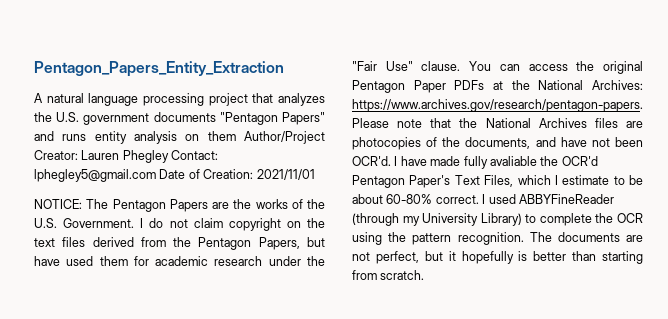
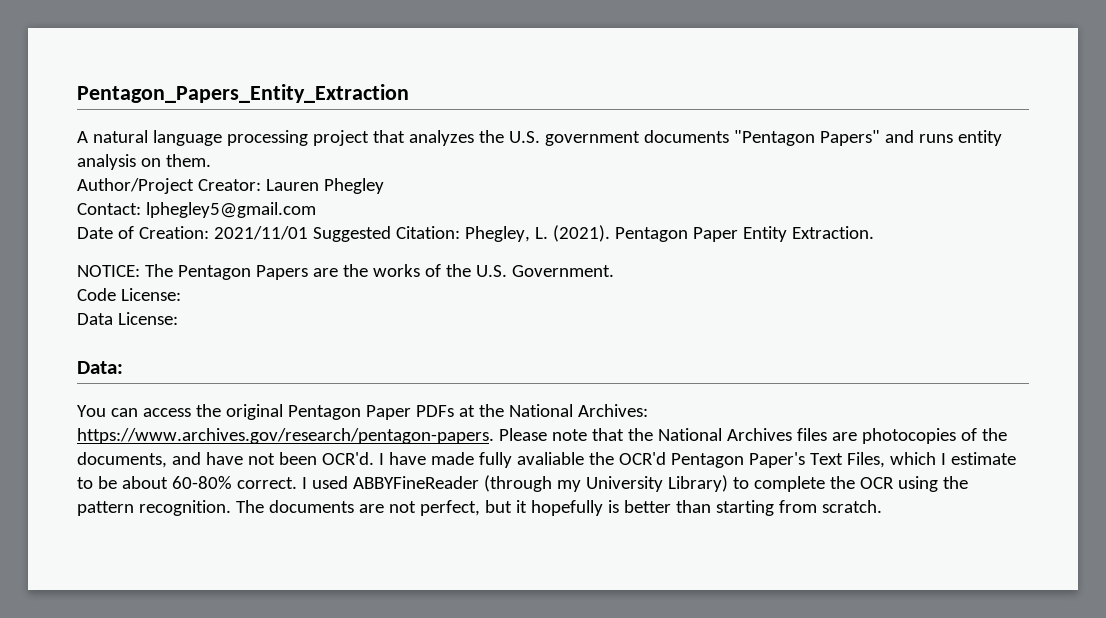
[207,131,236,141] them -> [165,154,211,167] them. //
(169, 156) none -> (384, 186) //
(156, 175) none -> (316, 210) //
(315, 174) none -> [312,225,874,242] Suggested Citation: Phegley, L. (2021). Pentagon Paper Entity Extraction.
[140,218,325,231] [34,237,325,250] [34,256,325,266] [352,61,461,71] I do not claim copyright on the text files derived from the Pentagon Papers, but have used them for academic research under the "Fair Use" clause. -> [77,288,181,301] [77,312,178,325] [77,361,123,374] // Code License: // Data License: // Data: //

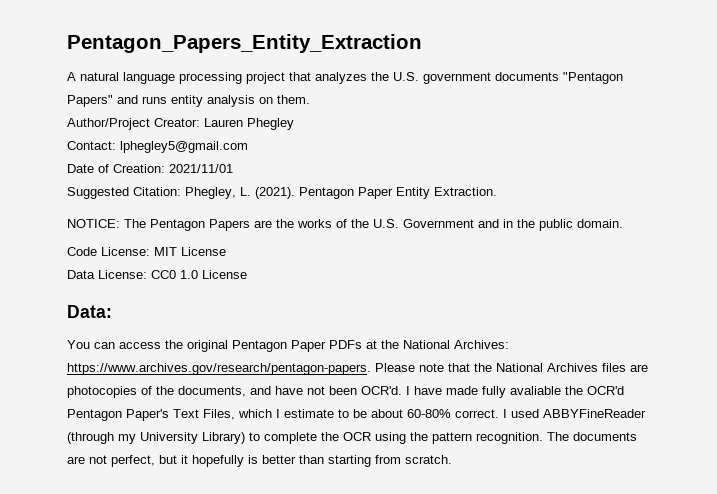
(308, 233) none -> (233, 168) //
[511,265,614,277] Government. -> [403,219,623,231] Government and in the public domain.
(181, 294) none -> [154,247,226,256] MIT License
(178, 318) none -> [151,270,247,279] CC0 1.0 License

